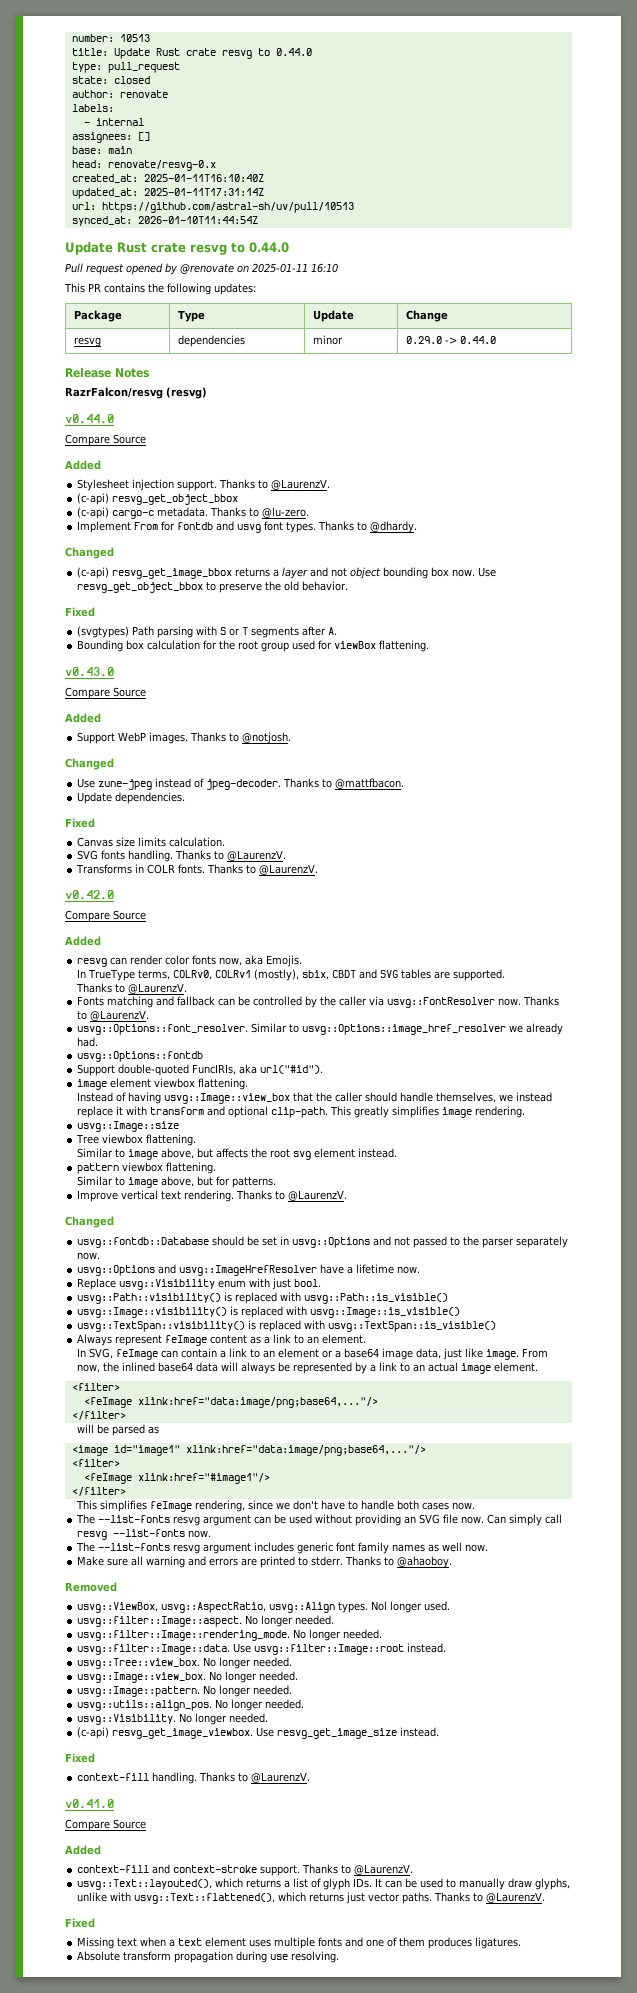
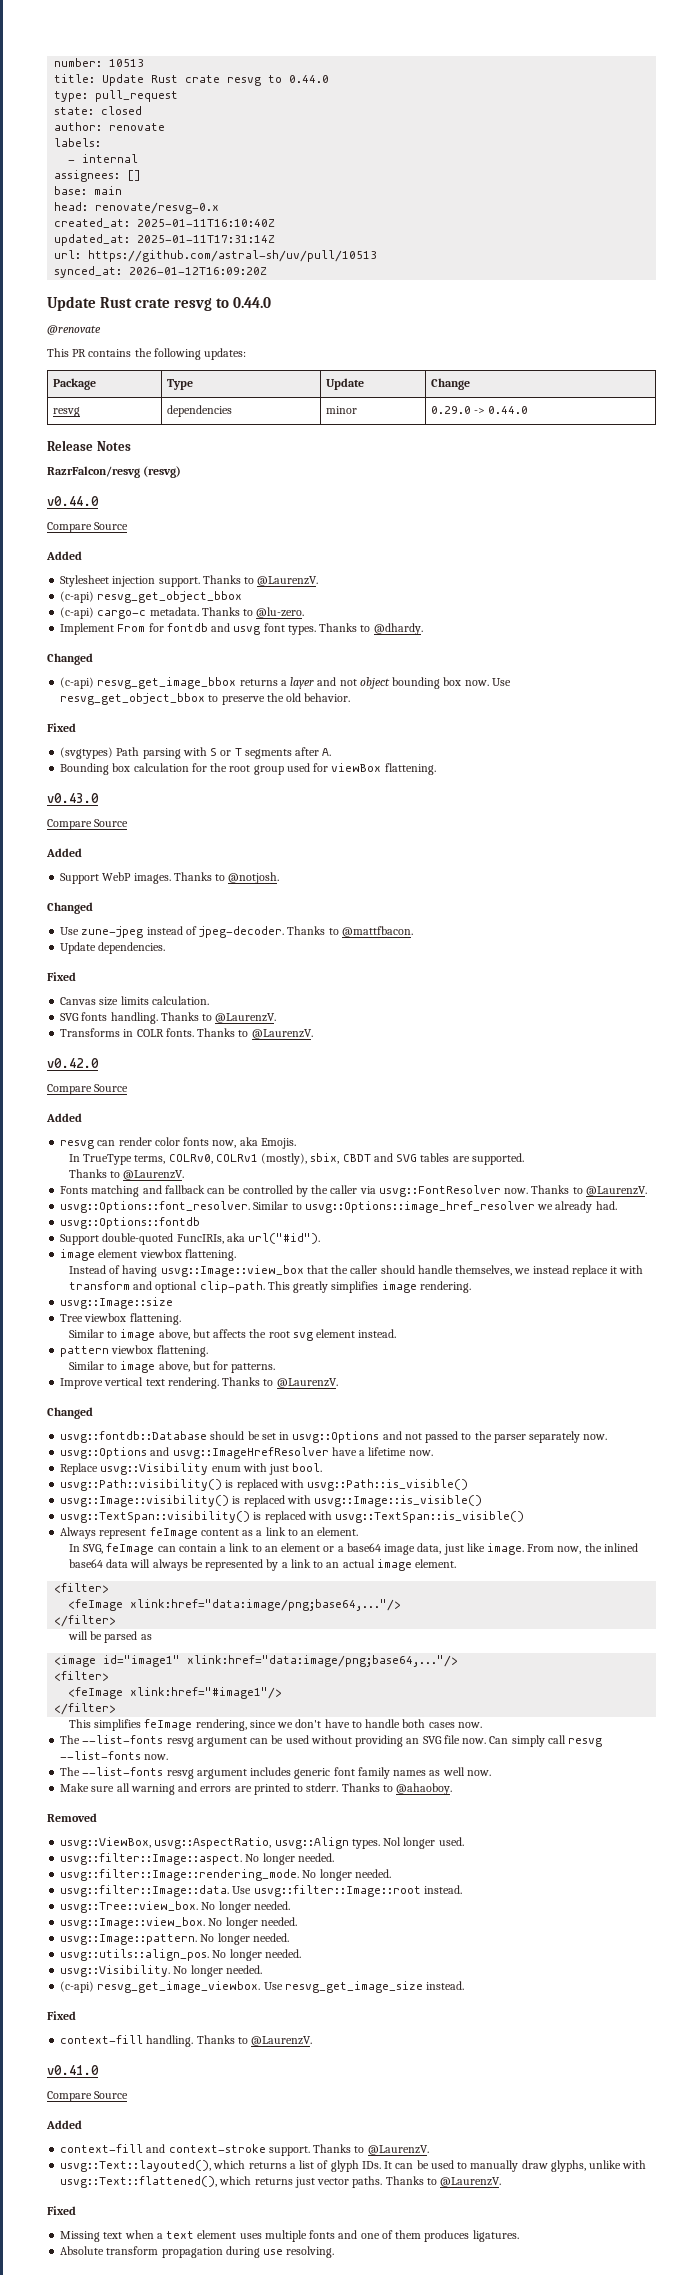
[137,216,258,224] [65,242,289,255] [65,263,338,275] 2026-01-10T11:44:54Z // Update Rust crate resvg to 0.44.0 // Pull request opened by @renovate on 2025-01-11 16:10 -> [129,267,268,275] [47,296,272,311] [47,325,101,335] 2026-01-12T16:09:20Z // Update Rust crate resvg to 0.44.0 // @renovate

